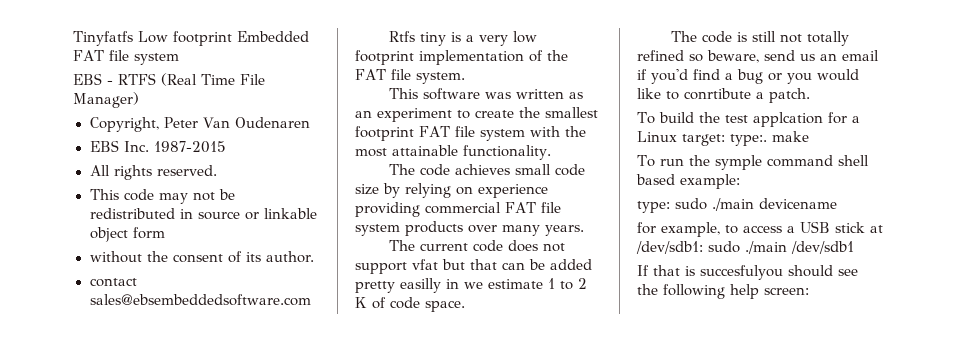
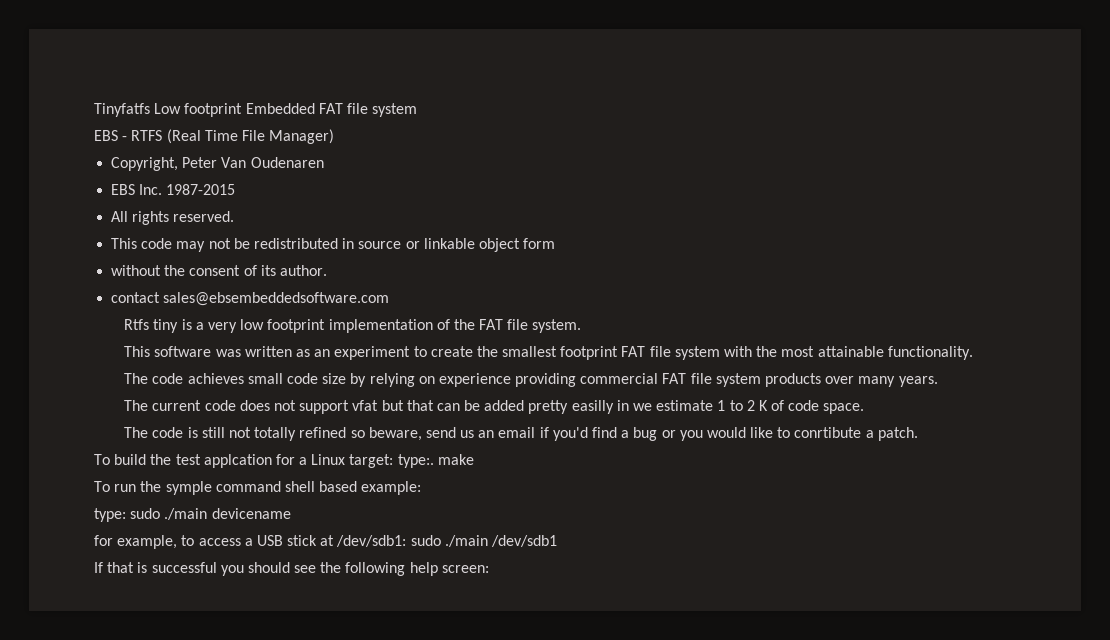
[700,265,783,280] succesfulyou -> [151,562,244,576] successful you

